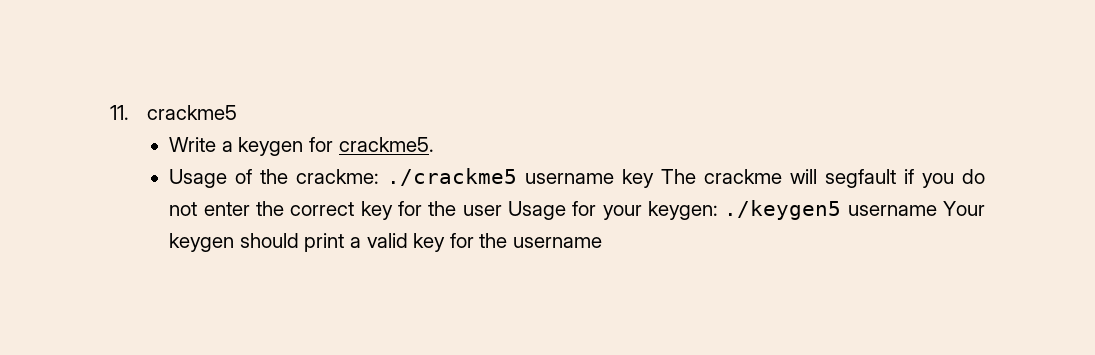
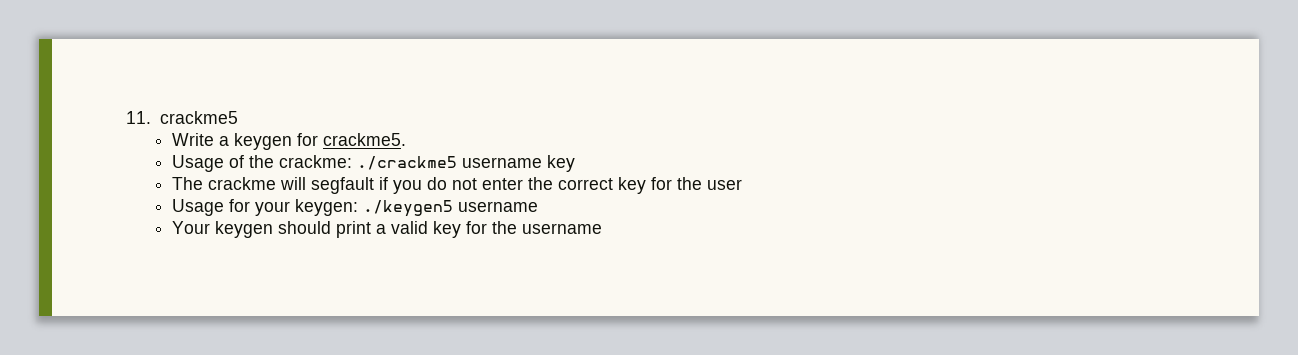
(655, 178) none -> (575, 163) //
(502, 210) none -> (742, 184) //
(937, 210) none -> (538, 206) //

